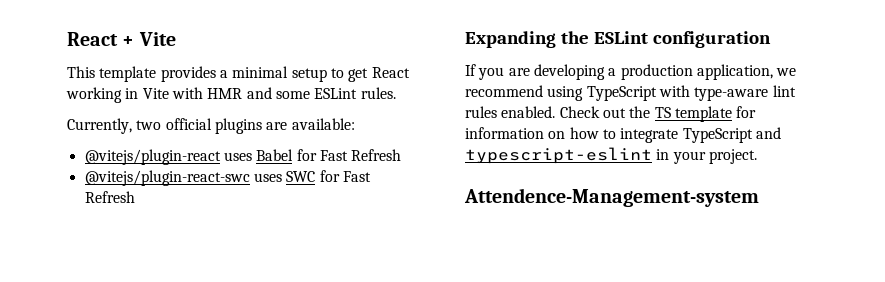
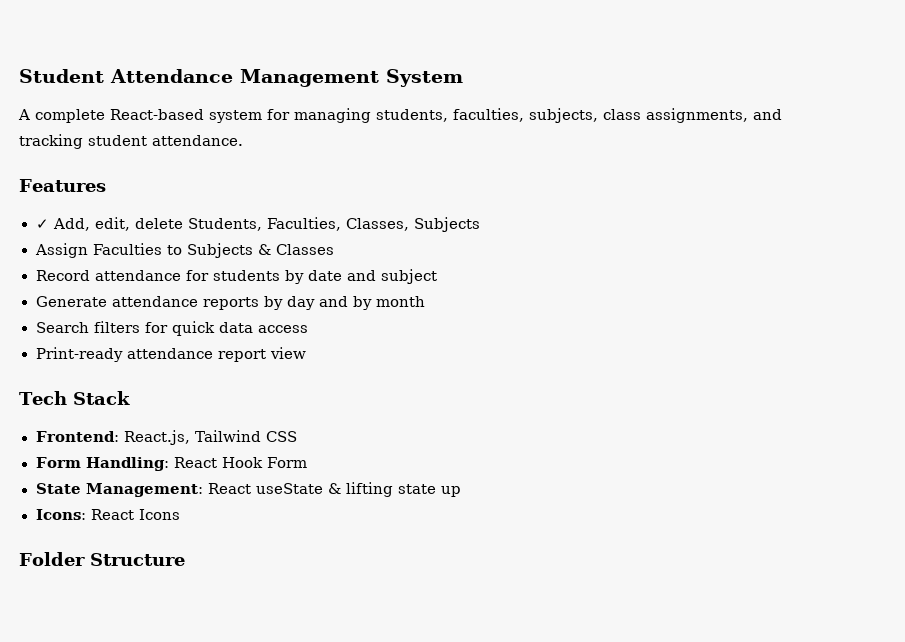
[67,32,176,46] [67,66,410,82] [66,87,396,103] [67,118,355,134] [84,149,402,165] [84,170,371,186] [84,191,135,203] [465,31,771,48] [465,64,797,80] [465,85,796,101] [465,106,757,122] [465,127,781,143] [465,147,757,164] [464,188,759,207] React + Vite // This template provides a minimal setup to get React working in Vite with HMR and some ESLint rules. // Currently, two official plugins are available: // @vitejs/plugin-react uses Babel for Fast Refresh // @vitejs/plugin-react-swc uses SWC for Fast Refresh // Expanding the ESLint configuration // If you are developing a production application, we recommend using TypeScript with type-aware lint rules enabled. Check out the TS template for information on how to integrate TypeScript and typescript-eslint in your project. // Attendence-Management-system -> [19,69,463,87] [18,108,782,123] [19,134,243,149] [19,179,106,192] [35,217,481,232] [34,243,335,258] [35,269,437,284] [35,296,425,310] [35,321,308,336] [35,347,306,362] [19,391,130,405] [35,430,298,445] [35,457,307,471] [35,482,461,497] [35,509,180,520] [19,552,185,566] Student Attendance Management System // A complete React-based system for managing students, faculties, subjects, class assignments, and tracking student attendance. // Features // ✓ Add, edit, delete Students, Faculties, Classes, Subjects // Assign Faculties to Subjects & Classes // Record attendance for students by date and subject // Generate attendance reports by day and by month // Search filters for quick data access // Print-ready attendance report view // Tech Stack // Frontend: React.js, Tailwind CSS // Form Handling: React Hook Form // State Management: React useState & lifting state up // Icons: React Icons // Folder Structure

